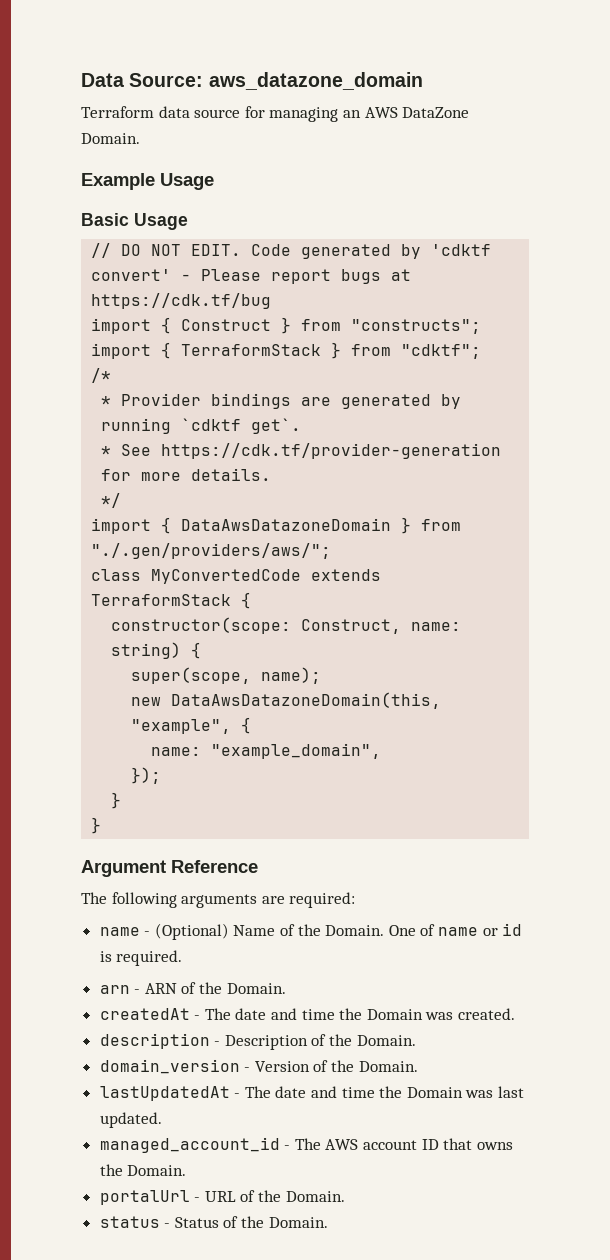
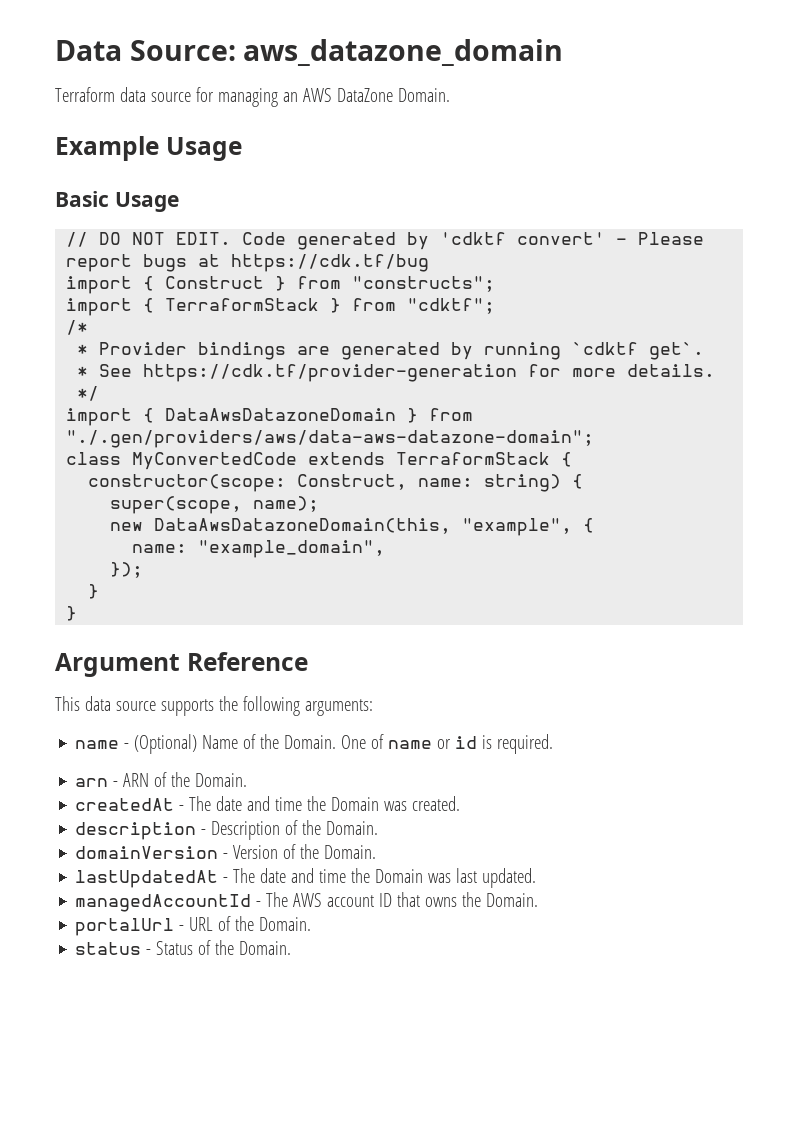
[91,543,332,559] "./.gen/providers/aws/"; -> [66,430,595,448] "./.gen/providers/aws/data-aws-datazone-domain";
[81,892,356,908] The following arguments are required: -> [55,696,373,716] This data source supports the following arguments:
[99,1059,240,1074] domain_version -> [75,846,219,859] domainVersion
[99,1137,280,1153] managed_account_id -> [75,894,252,912] managedAccountId

